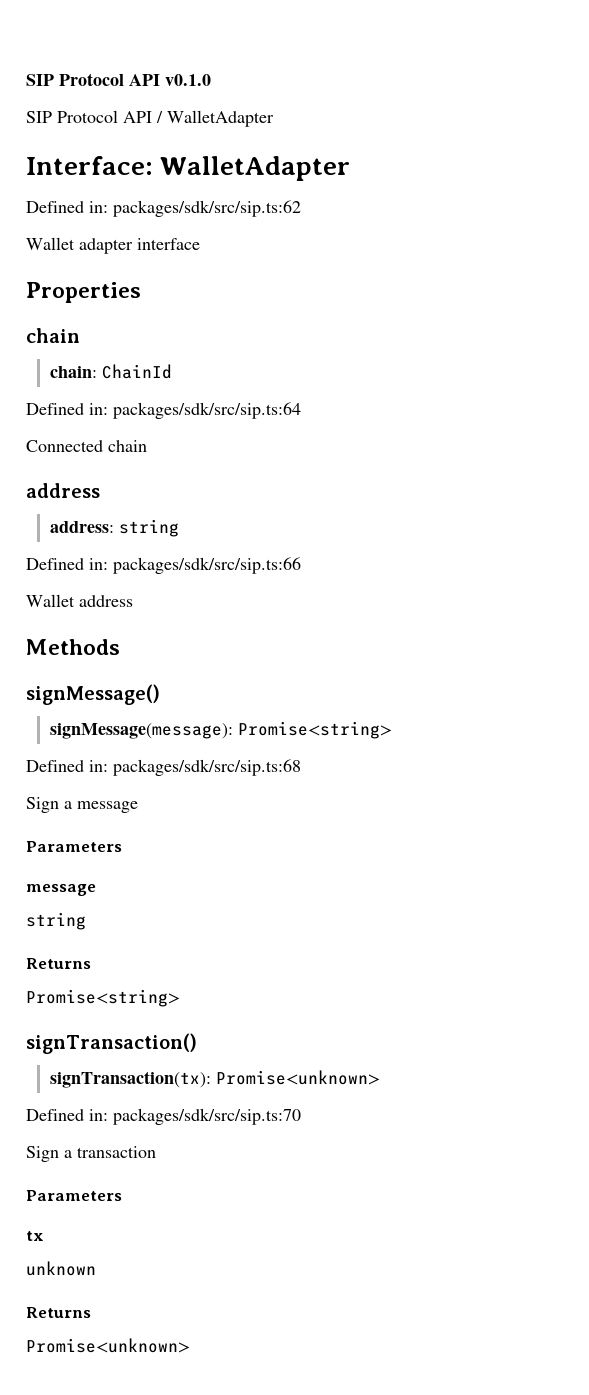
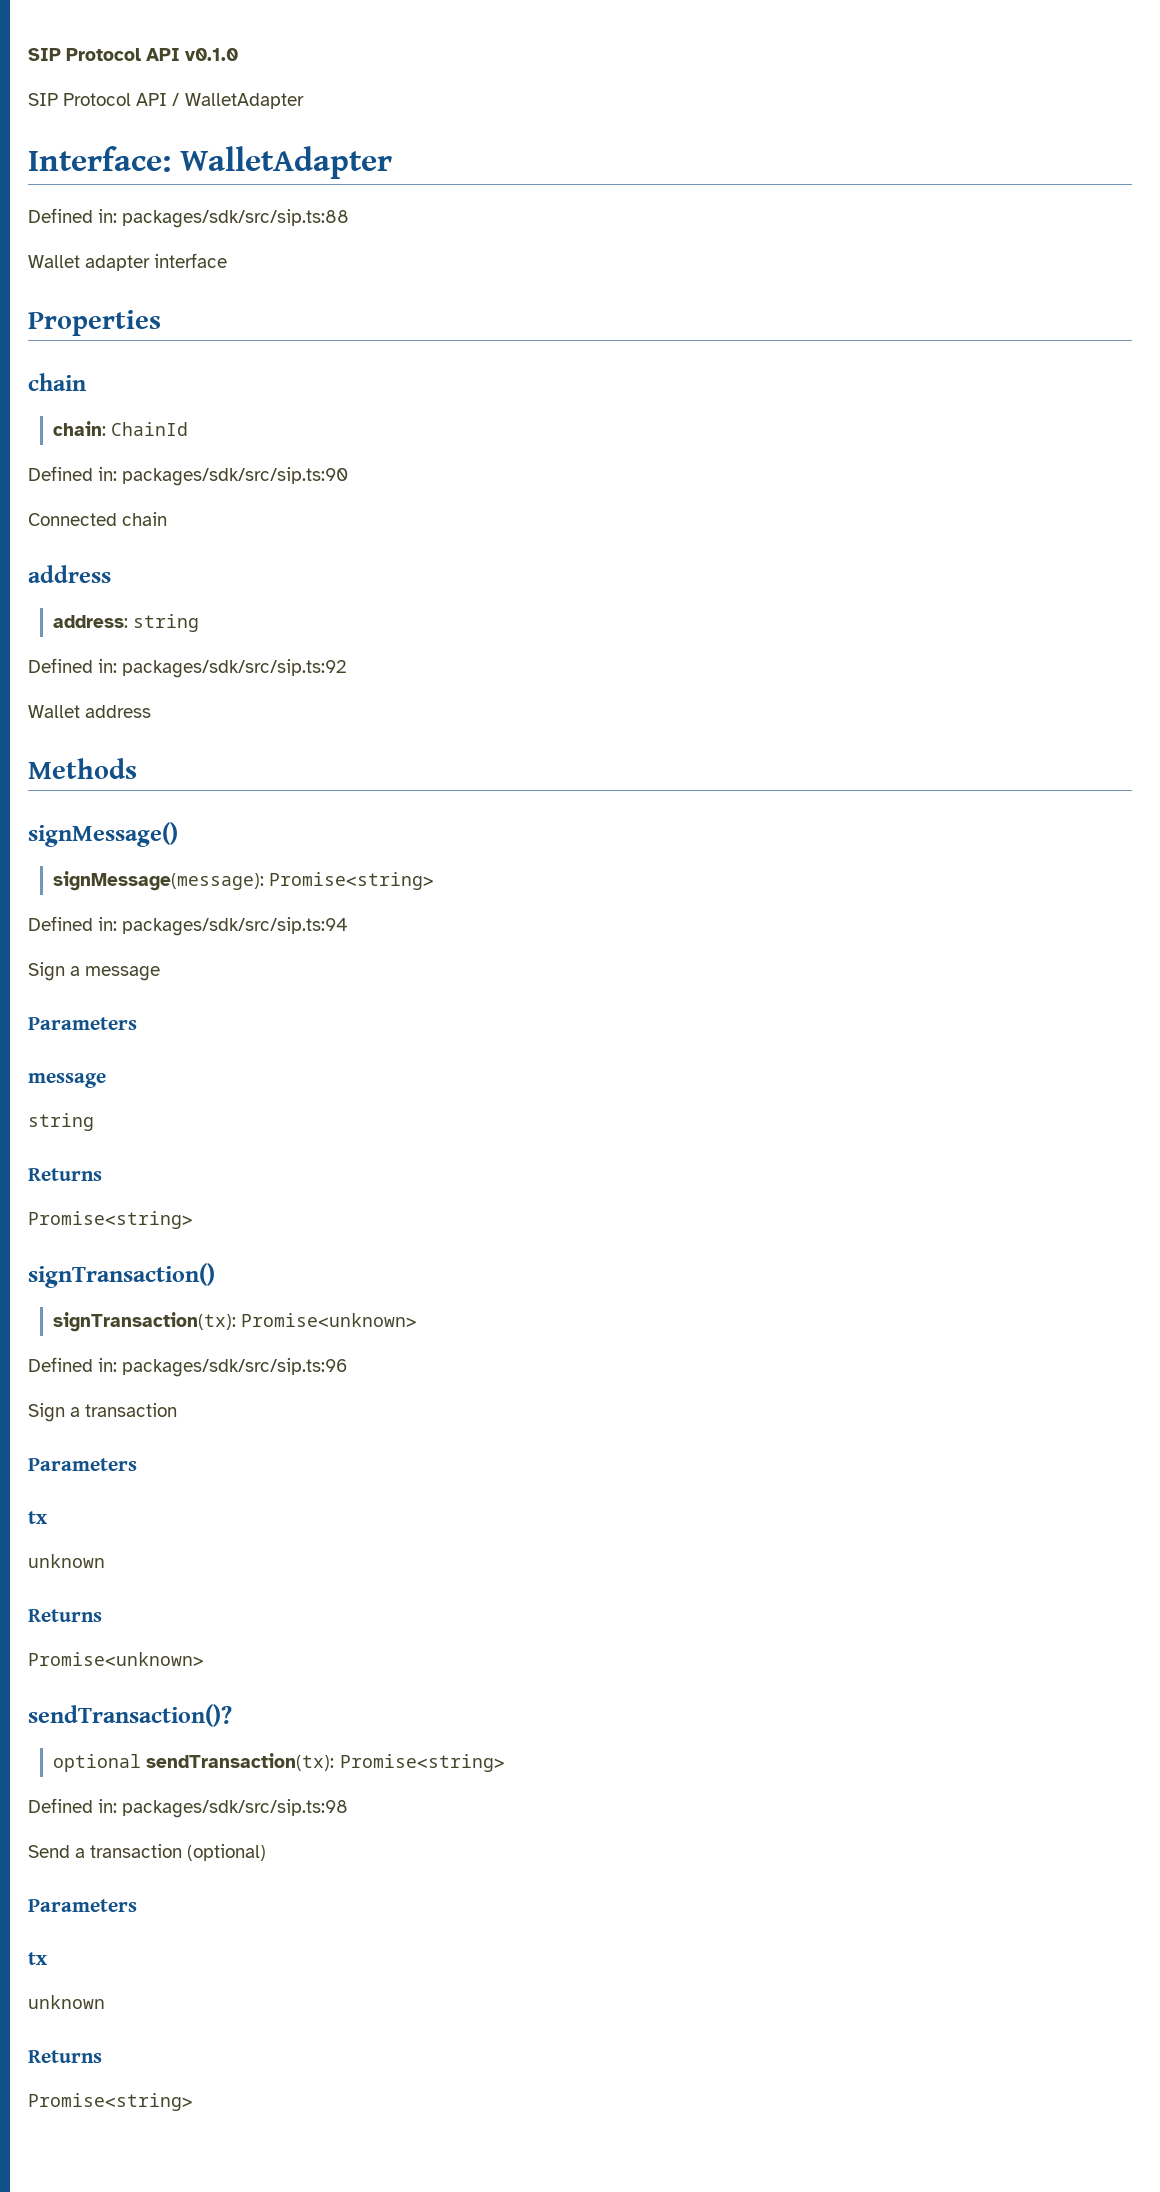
[113,200,301,217] packages/sdk/src/sip.ts:62 -> [122,209,350,228] packages/sdk/src/sip.ts:88
[113,402,301,419] packages/sdk/src/sip.ts:64 -> [122,467,349,486] packages/sdk/src/sip.ts:90
[113,557,301,574] packages/sdk/src/sip.ts:66 -> [122,659,347,678] packages/sdk/src/sip.ts:92
[113,759,301,776] packages/sdk/src/sip.ts:68 -> [122,917,349,936] packages/sdk/src/sip.ts:94
[113,1108,301,1125] packages/sdk/src/sip.ts:70 -> [122,1358,348,1377] packages/sdk/src/sip.ts:96
(190, 1345) none -> [28,1704,232,1727] [53,1753,505,1772] [28,1798,349,1818] [28,1844,267,1861] [28,1899,137,1912] [28,1952,47,1965] [28,1995,105,2009] [28,2050,102,2063] [28,2093,193,2111] // sendTransaction()? // optional sendTransaction(tx): Promise<string> // Defined in: packages/sdk/src/sip.ts:98 // Send a transaction (optional) // Parameters // tx // unknown // Returns // Promise<string>

